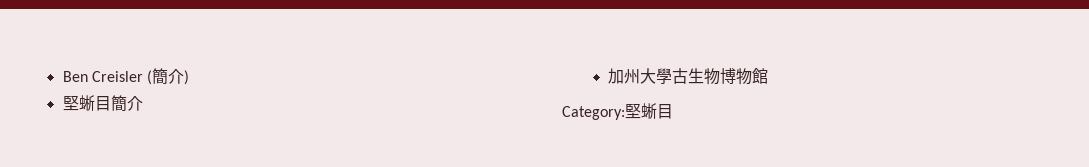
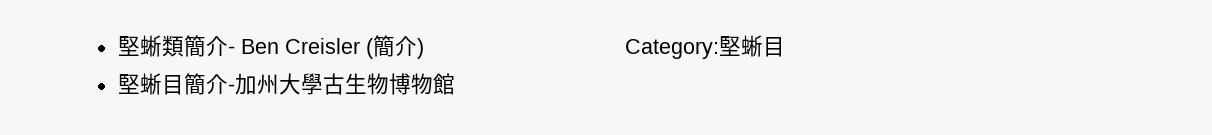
(62, 76) none -> [117,35,235,57] 堅蜥類簡介-
(143, 103) // -> [227,84,235,92] -

